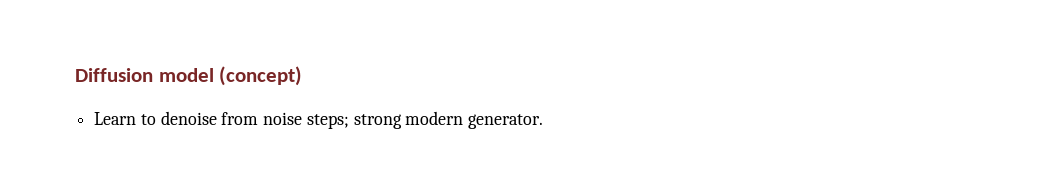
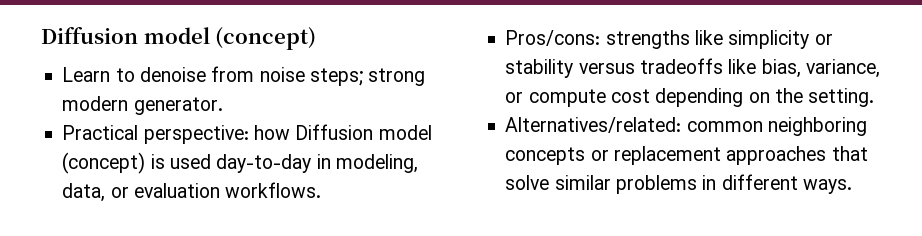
(544, 121) none -> [62,124,432,144] [62,152,418,174] [62,182,322,202] [505,30,833,49] [505,58,880,78] [505,88,875,107] [505,117,867,136] [505,146,868,165] [505,174,852,194] // Practical perspective: how Diffusion model (concept) is used day-to-day in modeling, data, or evaluation workflows. // Pros/cons: strengths like simplicity or stability versus tradeoffs like bias, variance, or compute cost depending on the setting. // Alternatives/related: common neighboring concepts or replacement approaches that solve similar problems in different ways.

